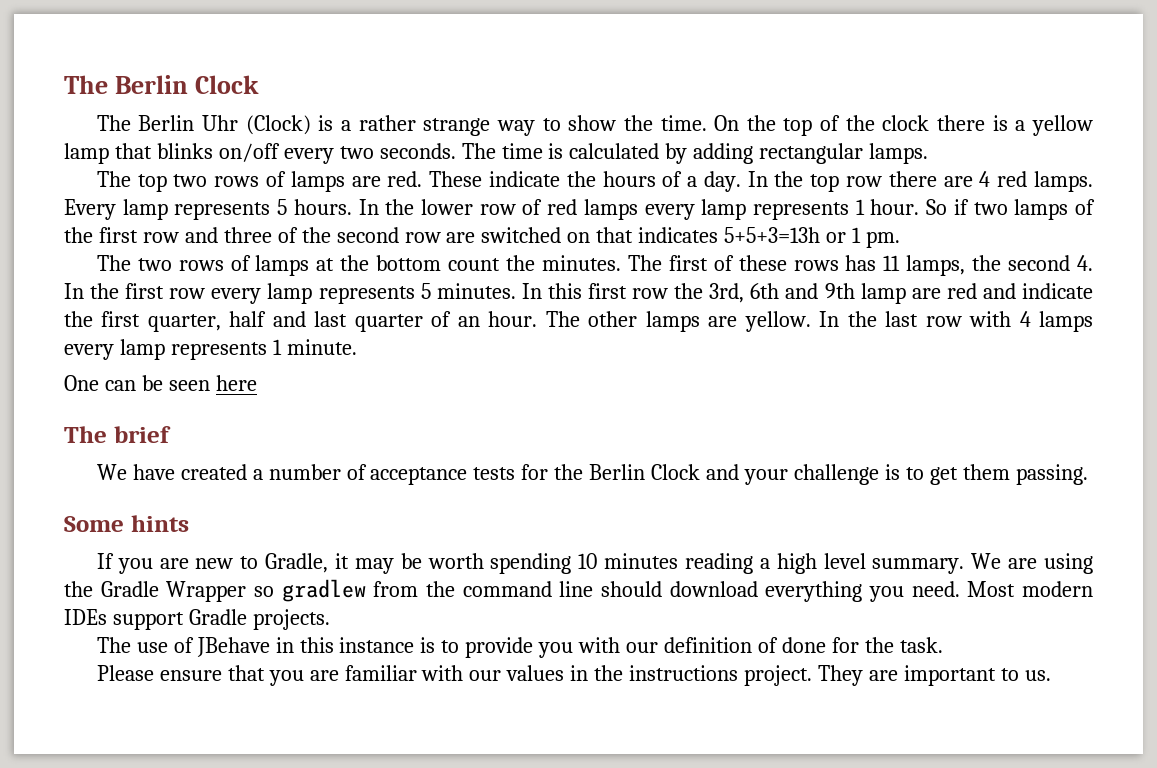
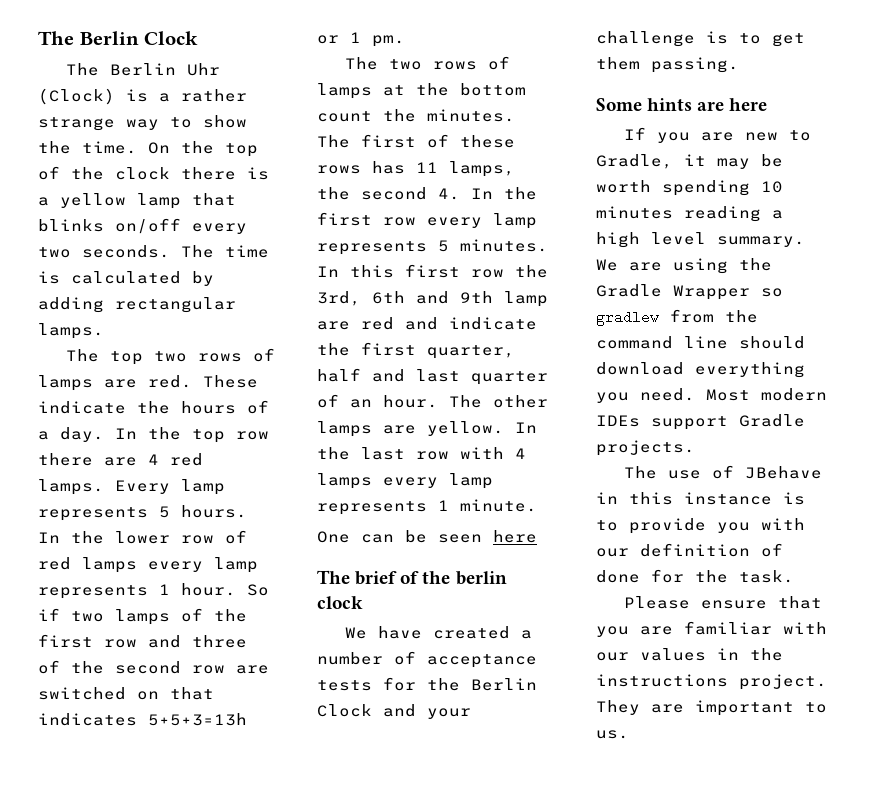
(171, 434) none -> [400,571,507,585] [317,596,363,609] of the berlin clock
(189, 523) none -> [697,98,768,111] are here

